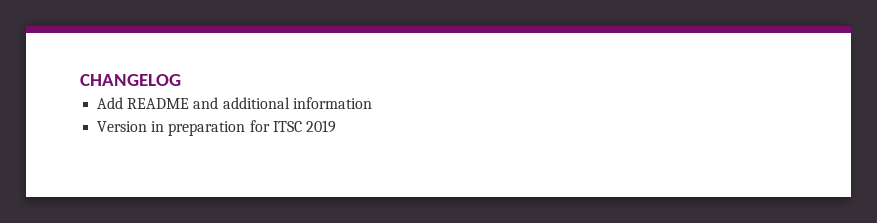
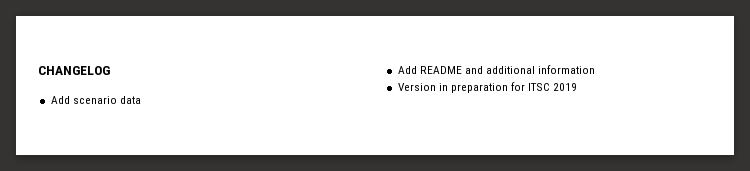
(181, 80) none -> [50,96,141,104] // Add scenario data

